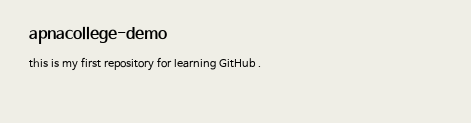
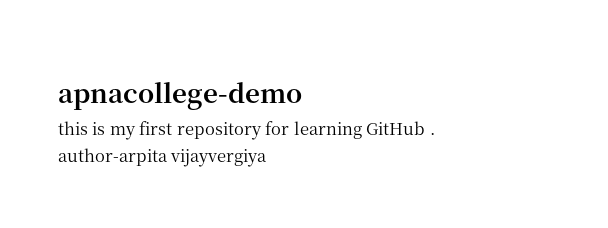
(261, 66) none -> [58,148,268,167] // author-arpita vijayvergiya

